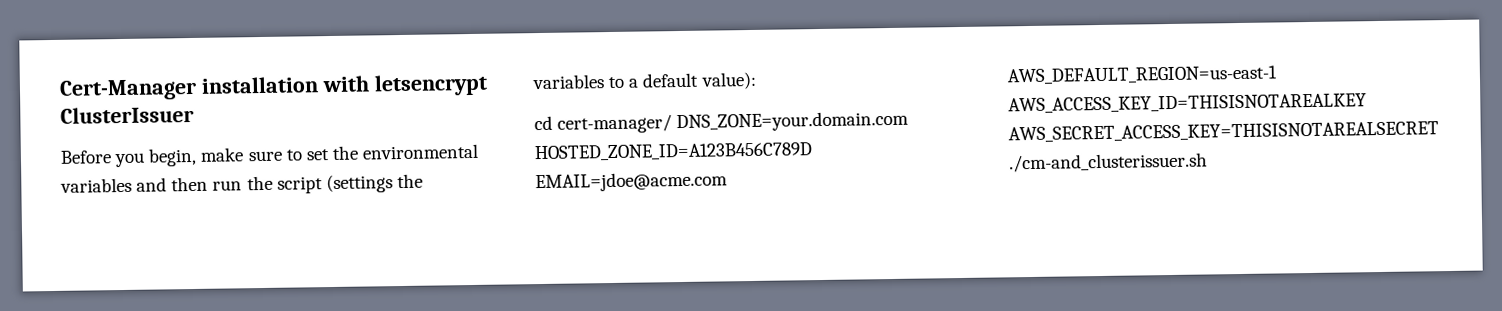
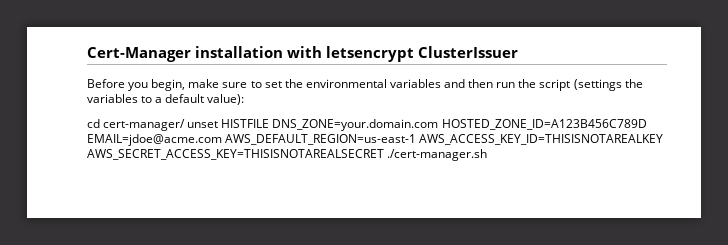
(673, 124) none -> [187,119,270,128] unset HISTFILE
[1009,152,1208,173] ./cm-and_clusterissuer.sh -> [387,149,488,161] ./cert-manager.sh

